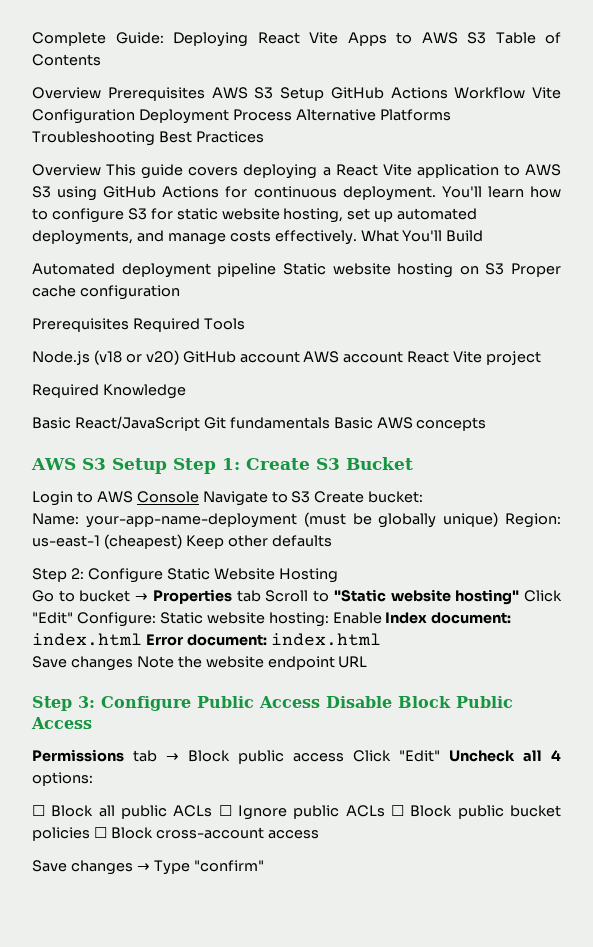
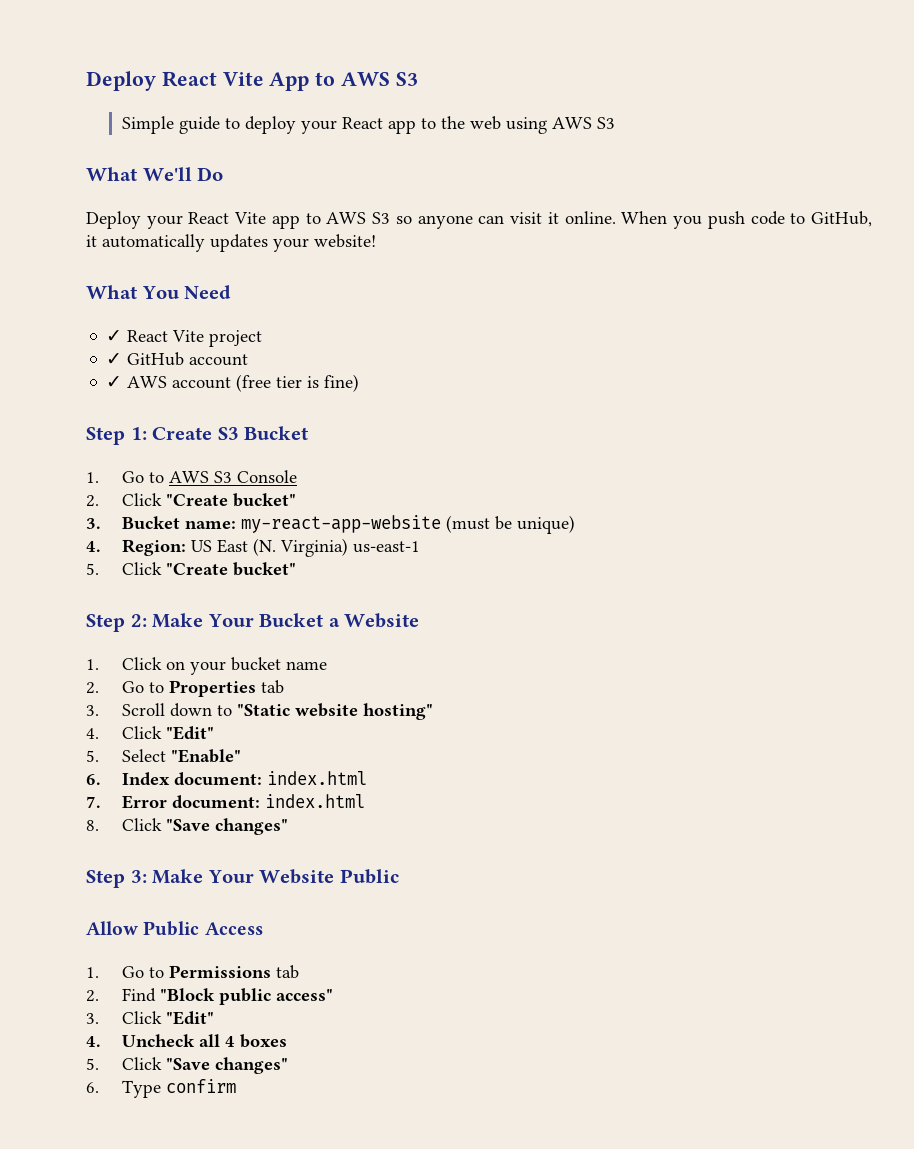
[32,32,561,47] [32,54,101,66] [32,87,561,101] [32,109,451,124] [32,131,264,146] [32,164,562,179] [32,186,561,201] [32,208,478,223] [32,230,484,245] [32,263,561,278] [32,285,180,300] [32,318,245,332] [32,350,542,365] [32,384,186,399] [32,416,487,431] [31,458,167,474] Complete Guide: Deploying React Vite Apps to AWS S3 Table of Contents // Overview Prerequisites AWS S3 Setup GitHub Actions Workflow Vite Configuration Deployment Process Alternative Platforms Troubleshooting Best Practices // Overview This guide covers deploying a React Vite application to AWS S3 using GitHub Actions for continuous deployment. You'll learn how to configure S3 for static website hosting, set up automated deployments, and manage costs effectively. What You'll Build // Automated deployment pipeline Static website hosting on S3 Proper cache configuration // Prerequisites Required Tools // Node.js (v18 or v20) GitHub account AWS account React Vite project // Required Knowledge // Basic React/JavaScript Git fundamentals Basic AWS concepts // AWS S3 Setup -> [86,71,418,91] [122,116,616,134] [86,167,224,181] [86,211,872,229] [86,234,376,252] [86,285,232,299] [106,330,263,347] [106,352,249,366] [106,374,360,392] Deploy React Vite App to AWS S3 // Simple guide to deploy your React app to the web using AWS S3 // What We'll Do // Deploy your React Vite app to AWS S3 so anyone can visit it online. When you push code to GitHub, it automatically updates your website! // What You Need // ✓ React Vite project // ✓ GitHub account // ✓ AWS account (free tier is fine) //
[32,491,133,506] Login to AWS -> [86,471,233,483] 1. Go to AWS S3
[202,491,424,506] [32,513,297,528] Navigate to S3 Create bucket: // Name: your-app-name-deployment -> [86,493,297,507] [86,515,442,533] // 2. Click "Create bucket" // 3. Bucket name: my-react-app-website
[378,513,437,528] globally -> (513, 523) none
[504,513,561,528] [32,534,332,549] [32,568,338,583] [32,590,149,602] Region: us-east-1 (cheapest) Keep other defaults // Step 2: Configure Static Website Hosting // Go to bucket → -> [86,538,421,557] [86,562,297,576] [86,613,420,632] [86,657,328,675] [86,681,165,694] // 4. Region: US East (N. Virginia) us-east-1 // 5. Click "Create bucket" // Step 2: Make Your Bucket a Website // 1. Click on your bucket name // 2. Go to
[265,590,309,602] Scroll -> [86,703,213,717] // 3. Scroll down
[524,590,562,602] [32,612,382,627] Click "Edit" Configure: Static website hosting: Enable -> [86,726,215,740] [86,749,242,763] [86,774,101,785] // 4. Click "Edit" // 5. Select "Enable" // 6.
(142, 639) none -> [86,796,101,808] // 7.
[32,656,368,671] [32,696,451,711] Save changes Note the website endpoint URL // Step 3: Configure Public Access Disable Block -> [86,818,289,835] [86,869,399,888] [86,921,138,935] 8. Click "Save changes" // Step 3: Make Your Website Public // Allow
(92, 723) none -> [86,966,165,978] 1. Go to
[166,750,440,764] → Block public access Click "Edit" -> [86,988,334,1005] [86,1011,215,1025] [86,1036,101,1047] // 2. Find "Block public access" // 3. Click "Edit" // 4.
[32,772,93,786] [32,805,561,820] [32,827,319,841] [32,860,264,875] options: // ☐ Block all public ACLs ☐ Ignore public ACLs ☐ Block public bucket policies ☐ Block cross-account access // Save changes → Type "confirm" -> [240,1034,288,1048] [86,1057,289,1074] [86,1079,237,1098] boxes // 5. Click "Save changes" // 6. Type confirm

